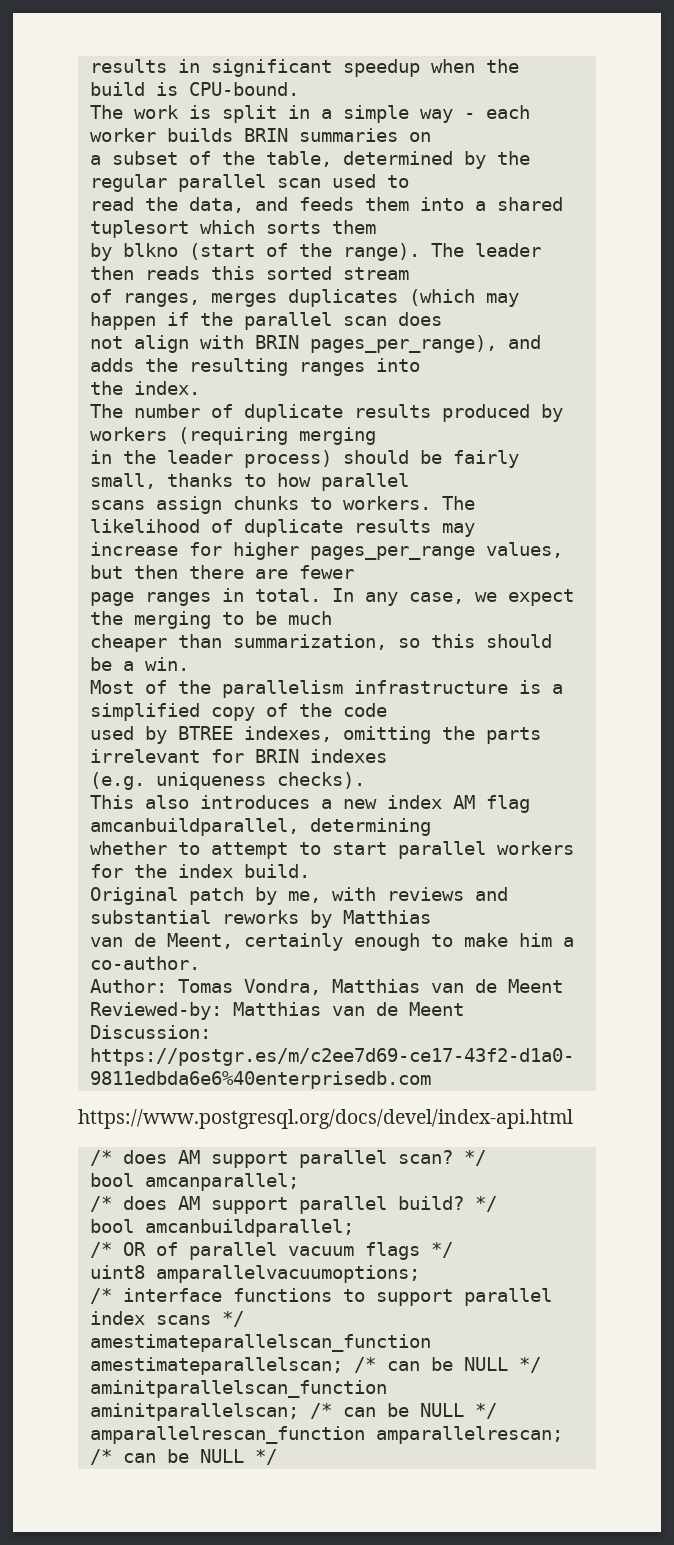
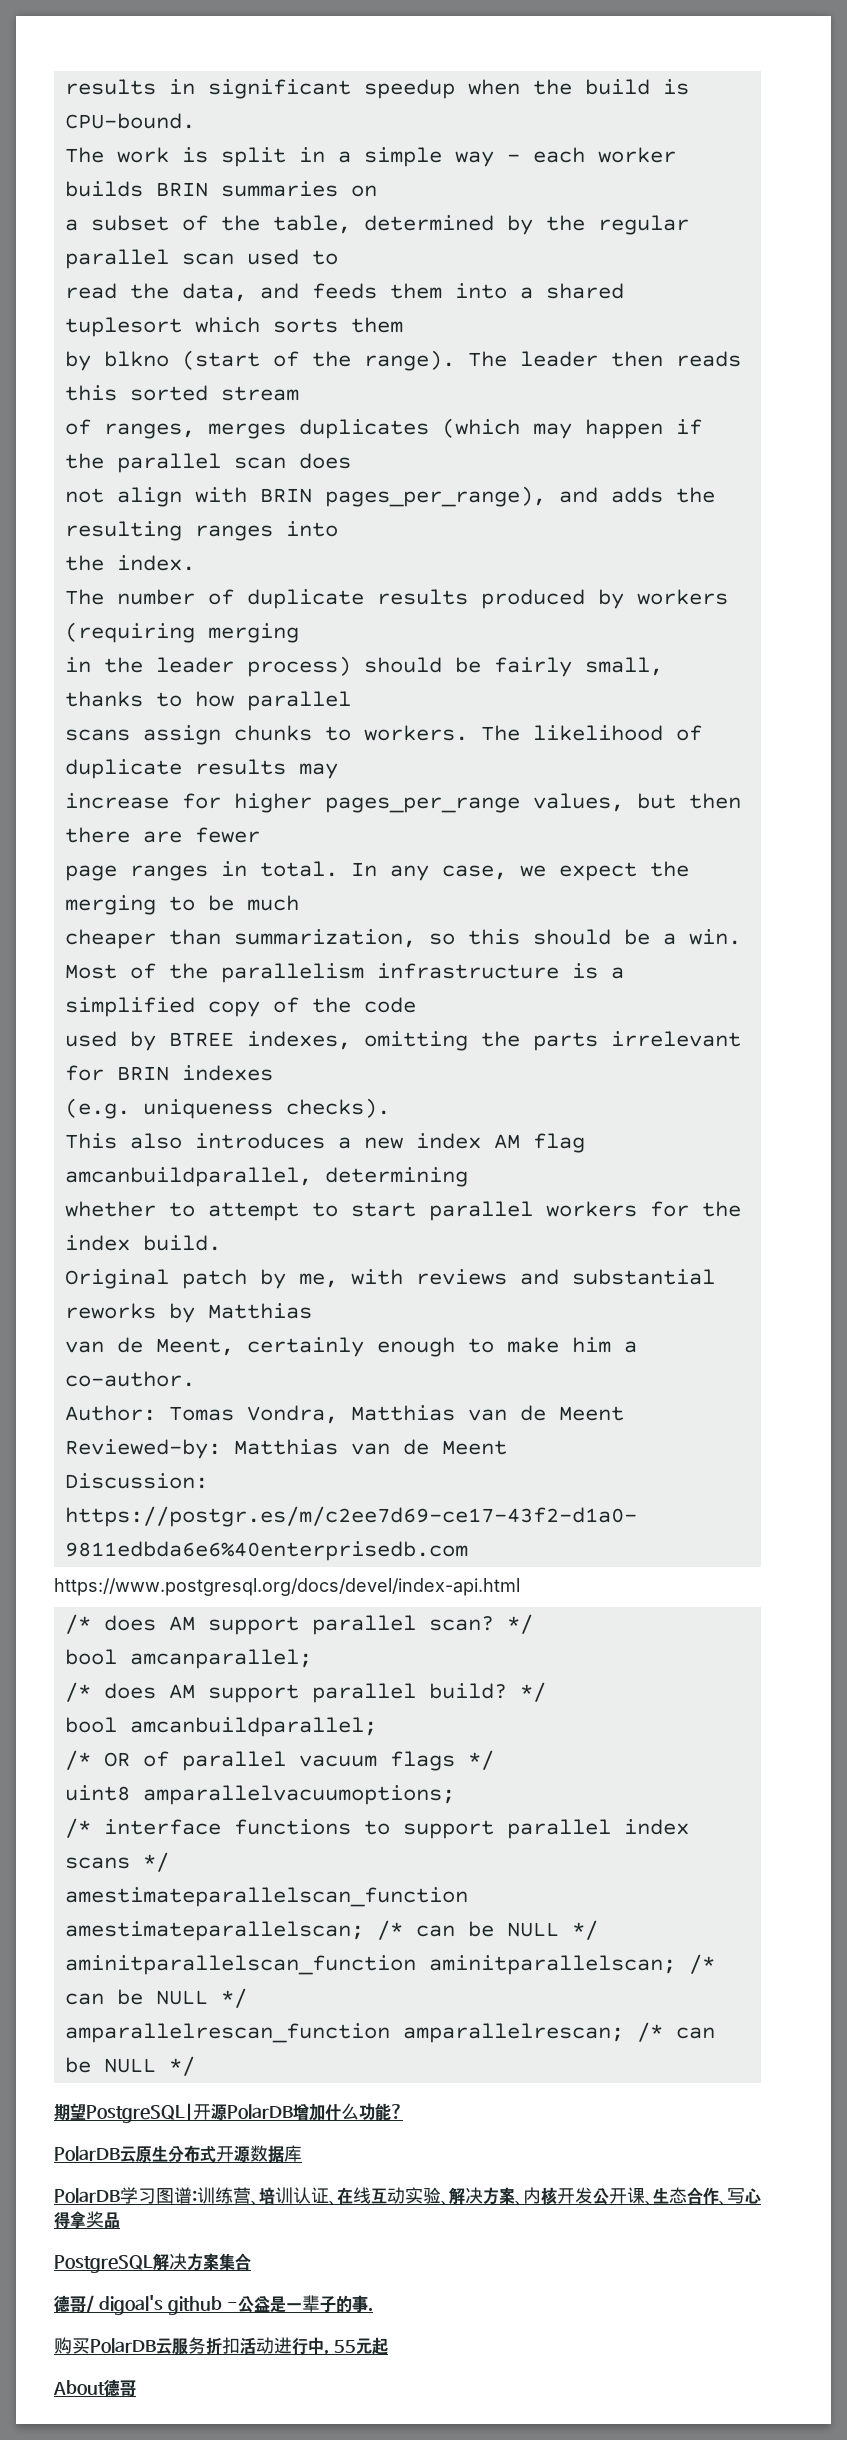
(277, 1457) none -> [54,2103,403,2123] [54,2145,302,2163] [54,2187,761,2206] [54,2211,120,2229] [54,2253,251,2273] [54,2295,373,2315] [54,2337,388,2355] [53,2379,136,2397] // 期望PostgreSQL|开源PolarDB增加什么功能? // PolarDB云原生分布式开源数据库 // PolarDB学习图谱:训练营、培训认证、在线互动实验、解决方案、内核开发公开课、生态合作、写心得拿奖品 // PostgreSQL解决方案集合 // 德哥/ digoal's github -公益是一辈子的事. // 购买PolarDB云服务折扣活动进行中, 55元起 // About德哥

